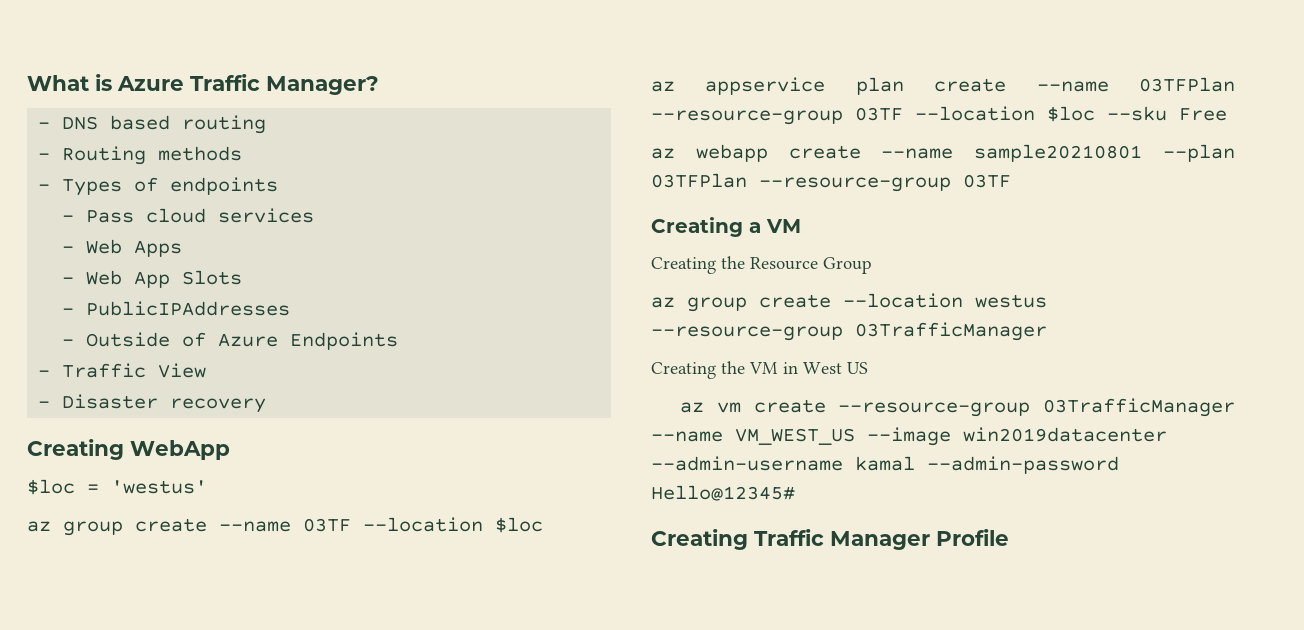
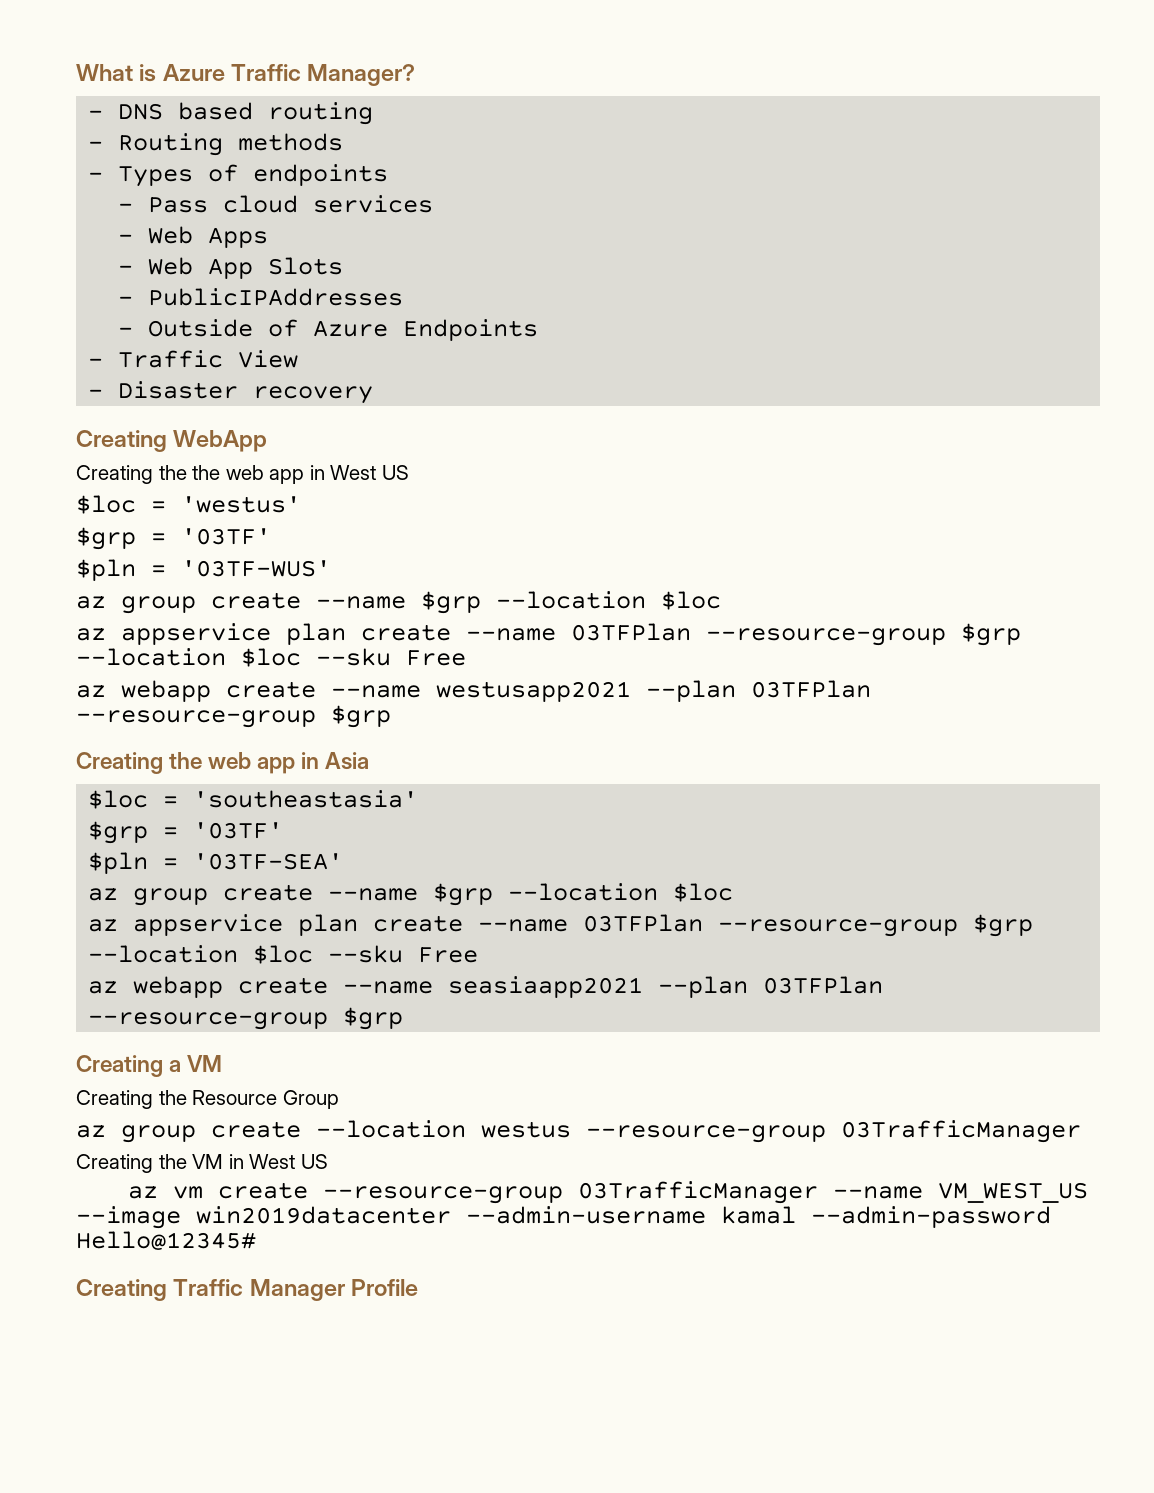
[27,479,207,495] [27,517,543,536] [651,77,1235,95] [651,106,1227,125] [651,144,1235,162] [651,173,1011,192] $loc = 'westus' // az group create --name 03TF --location $loc // az appservice plan create --name 03TFPlan --resource-group 03TF --location $loc --sku Free // az webapp create --name sample20210801 --plan 03TFPlan --resource-group 03TF -> [76,465,409,484] [76,495,301,514] [76,527,271,550] [76,559,331,581] [76,591,721,614] [76,623,1021,646] [76,648,466,667] [76,680,871,702] [76,705,391,728] [76,752,370,774] [88,790,419,809] [88,821,284,844] [88,852,344,874] [88,883,734,906] [88,914,1034,937] [88,945,479,964] [88,976,884,998] [88,1007,404,1030] Creating the the web app in West US // $loc = 'westus' // $grp = '03TF' // $pln = '03TF-WUS' // az group create --name $grp --location $loc // az appservice plan create --name 03TFPlan --resource-group $grp --location $loc --sku Free // az webapp create --name westusapp2021 --plan 03TFPlan --resource-group $grp // Creating the web app in Asia // $loc = 'southeastasia' // $grp = '03TF' // $pln = '03TF-SEA' // az group create --name $grp --location $loc // az appservice plan create --name 03TFPlan --resource-group $grp --location $loc --sku Free // az webapp create --name seasiaapp2021 --plan 03TFPlan --resource-group $grp

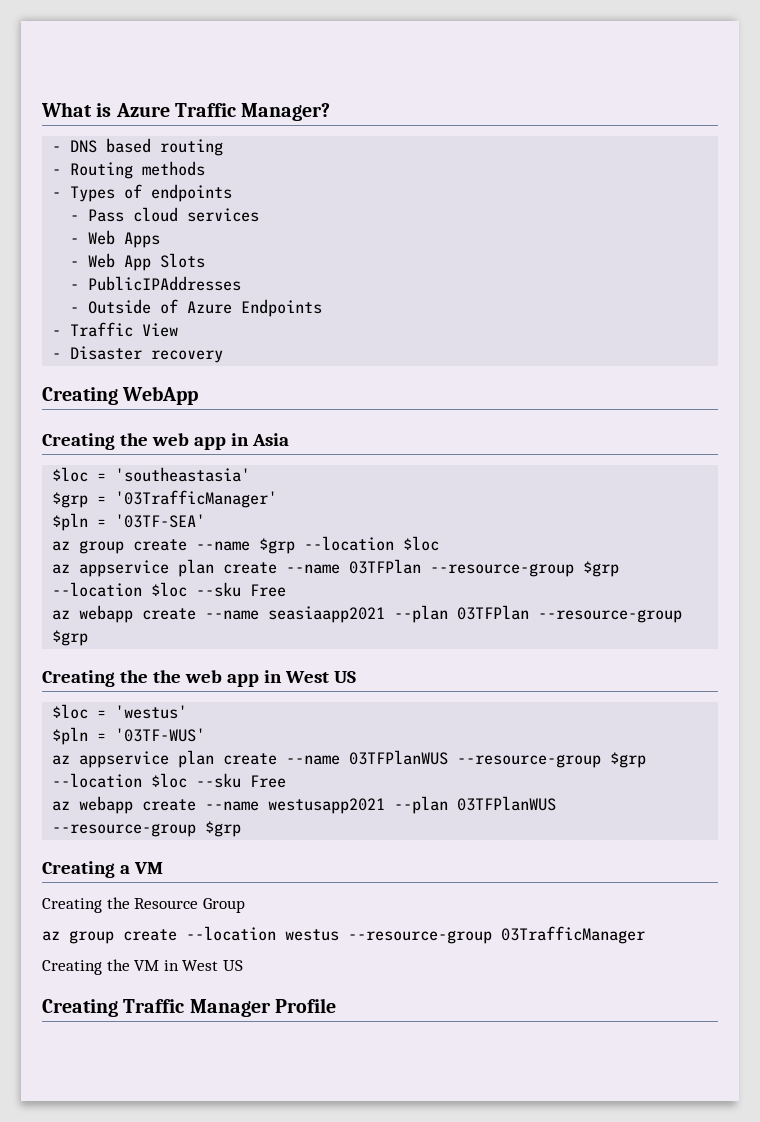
[76,465,409,484] [76,495,301,514] [76,527,271,550] [76,559,331,581] [76,591,721,614] [76,623,1021,646] [76,648,466,667] [76,680,871,702] [76,705,391,728] // Creating the the web app in West US // $loc = 'westus' // $grp = '03TF' // $pln = '03TF-WUS' // az group create --name $grp --location $loc // az appservice plan create --name 03TFPlan --resource-group $grp --location $loc --sku Free // az webapp create --name westusapp2021 --plan 03TFPlan --resource-group $grp -> (199, 395) none
[193,822,284,839] '03TF' -> [115,490,278,508] '03TrafficManager'
(404, 1018) none -> [42,670,356,687] [52,704,188,719] [52,727,206,745] [52,750,647,768] [52,773,287,788] [52,796,557,814] [52,821,242,837] // Creating the the web app in West US // $loc = 'westus' // $pln = '03TF-WUS' // az appservice plan create --name 03TFPlanWUS --resource-group $grp --location $loc --sku Free // az webapp create --name westusapp2021 --plan 03TFPlanWUS --resource-group $grp
[127,1181,1088,1204] [76,1206,1051,1229] [76,1231,256,1250] // az vm create --resource-group 03TrafficManager --name VM_WEST_US --image win2019datacenter --admin-username kamal --admin-password Hello@12345# -> (243, 965) none

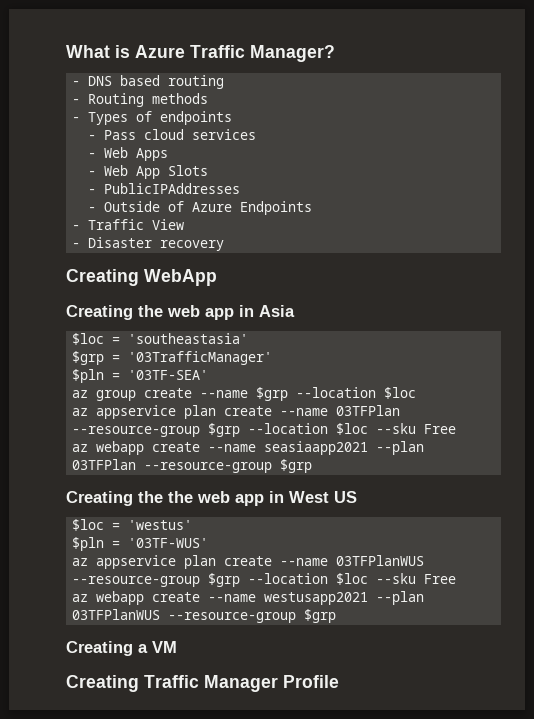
[42,897,245,913] [42,926,645,944] [42,959,243,975] // Creating the Resource Group // az group create --location westus --resource-group 03TrafficManager // Creating the VM in West US -> (177, 647) none

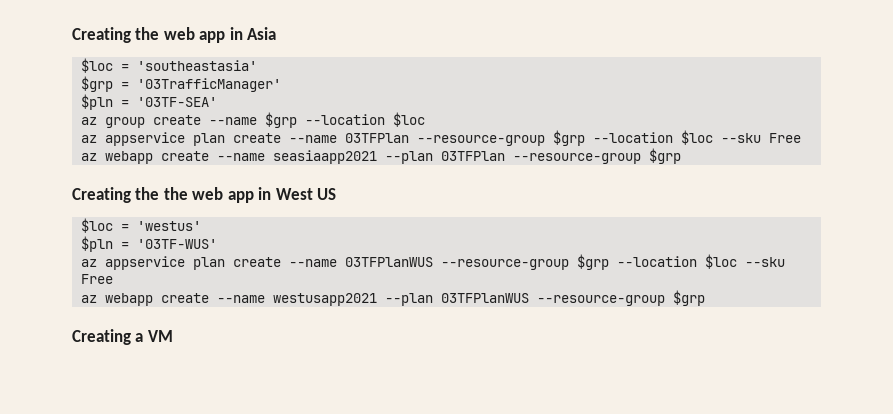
[66,45,335,62] [72,75,225,89] [72,93,209,107] [72,111,233,125] [88,129,257,140] [88,147,169,161] [88,165,209,179] [88,183,241,194] [88,201,313,215] [72,219,185,230] [72,237,225,251] [66,269,217,286] What is Azure Traffic Manager? // - DNS based routing // - Routing methods // - Types of endpoints // - Pass cloud services // - Web Apps // - Web App Slots // - PublicIPAddresses // - Outside of Azure Endpoints // - Traffic View // - Disaster recovery // Creating WebApp // -> (72, 35) none
[66,675,339,692] // Creating Traffic Manager Profile -> (173, 336) none

